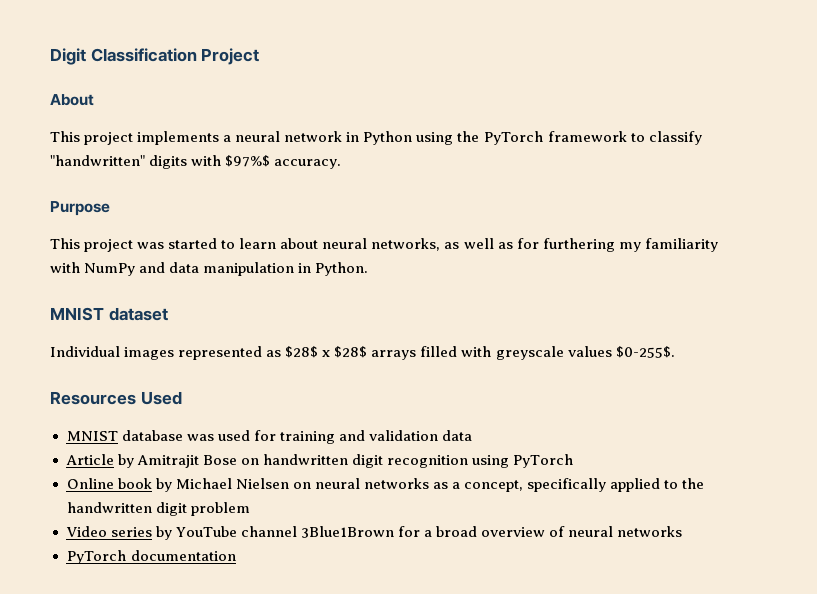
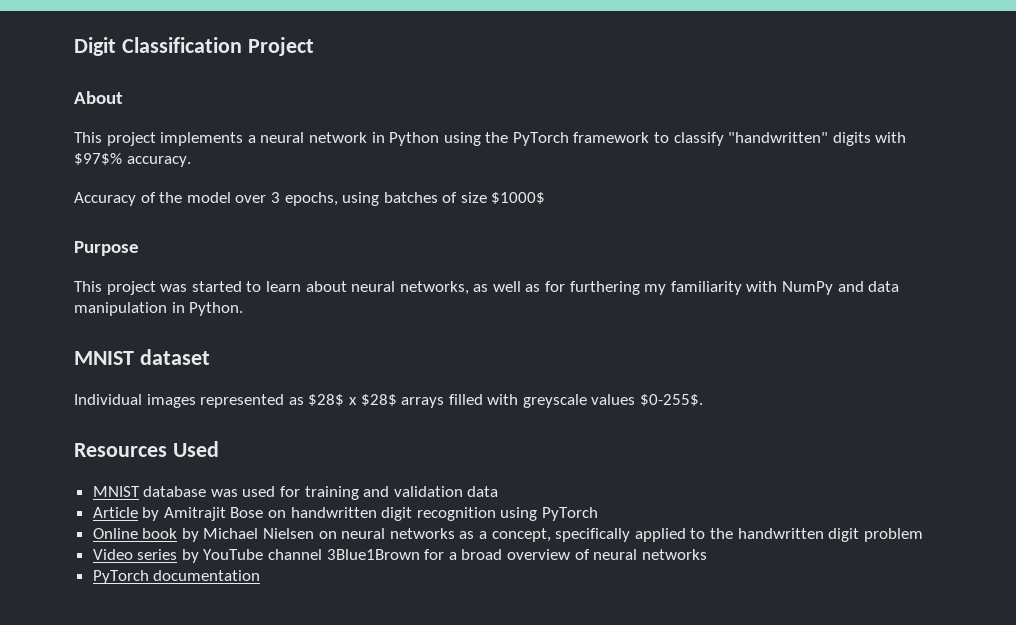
[225,155,271,167] $97%$ -> [74,153,122,165] $97$%
(342, 164) none -> [74,192,546,206] // Accuracy of the model over 3 epochs, using batches of size $1000$

